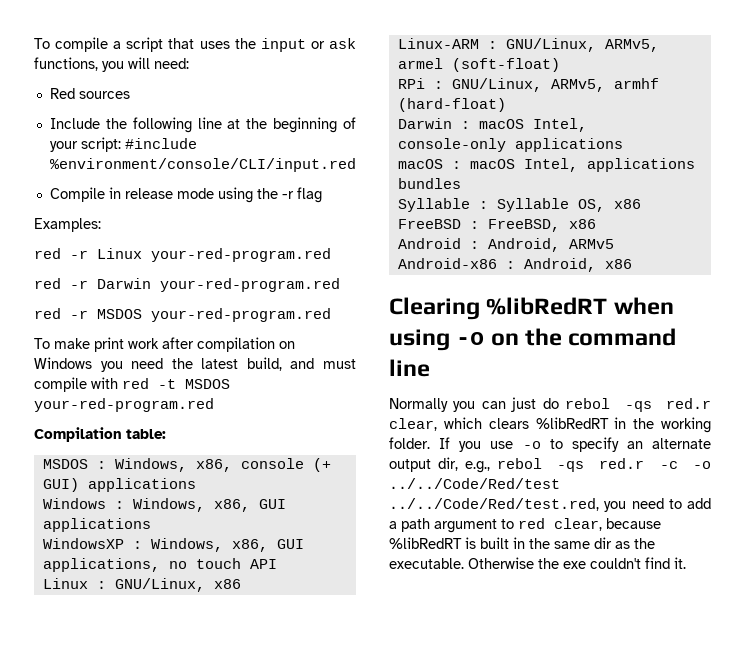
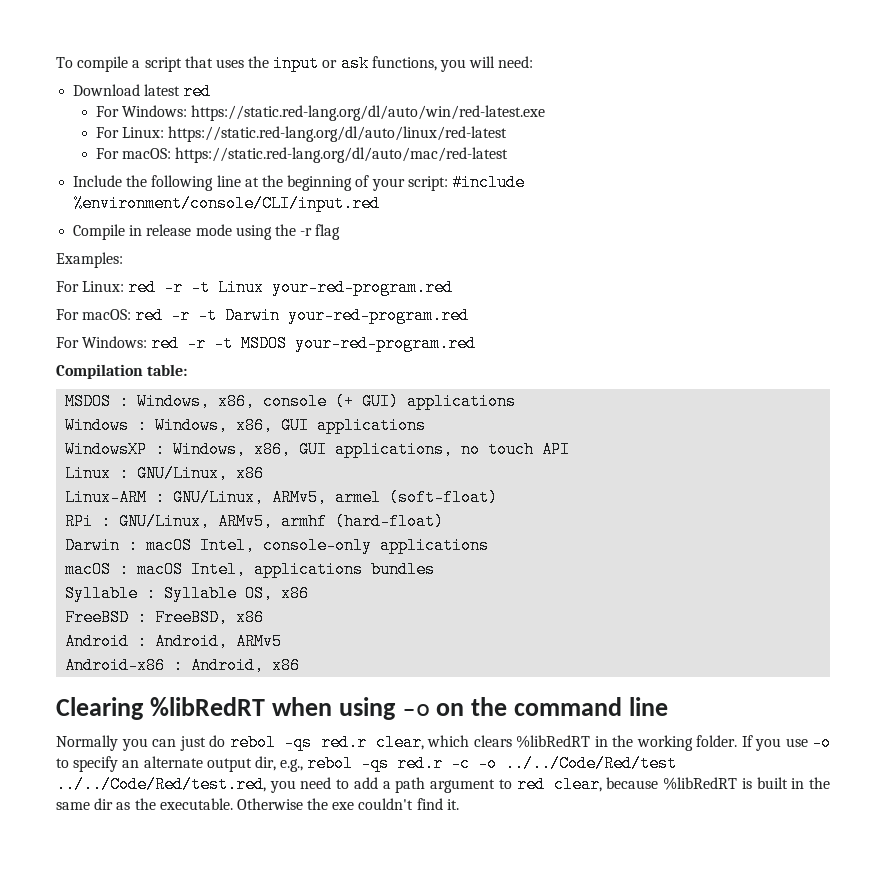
[49,88,130,99] Red sources -> [73,83,212,100] [95,105,546,121] [95,126,508,142] [95,147,509,163] Download latest red // For Windows: https://static.red-lang.org/dl/auto/win/red-latest.exe // For Linux: https://static.red-lang.org/dl/auto/linux/red-latest // For macOS: https://static.red-lang.org/dl/auto/mac/red-latest
[34,248,88,259] red -r -> [56,279,211,296] For Linux: red -r -t
[34,278,88,289] red -r -> [56,307,218,324] For macOS: red -r -t
[34,308,331,322] [34,337,295,352] [34,357,356,372] [34,377,149,392] red -r MSDOS your-red-program.red // To make print work after compilation on Windows you need the latest build, and must compile with red -> [56,335,207,352] For Windows: red -r

